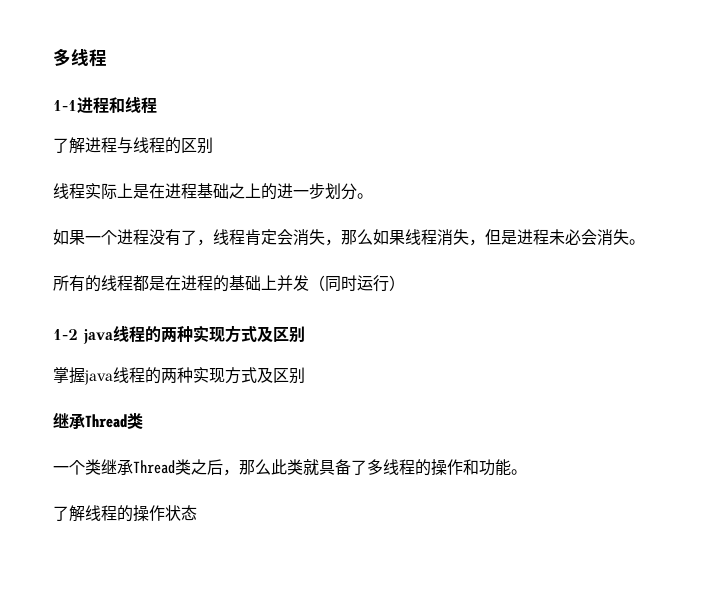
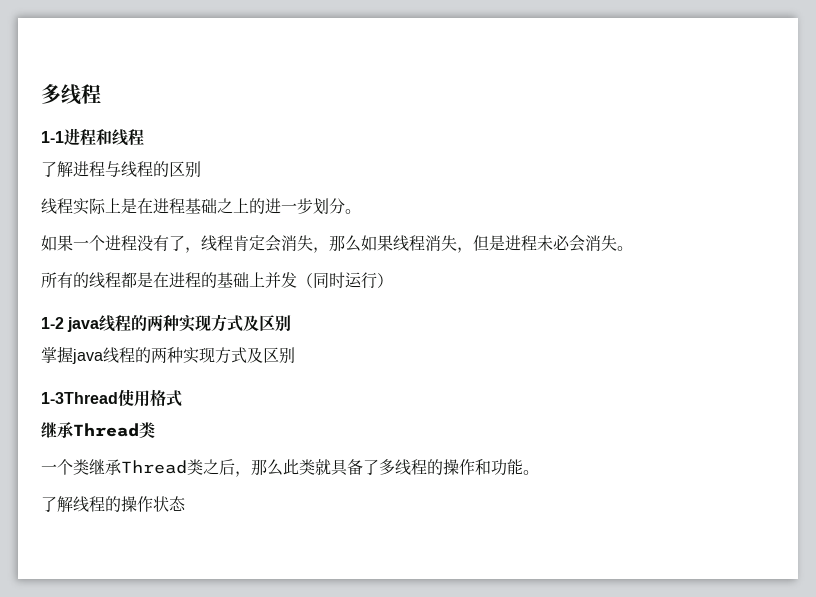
(305, 375) none -> [41,389,182,407] // 1-3Thread使用格式

